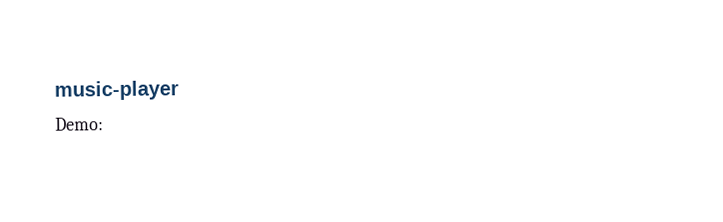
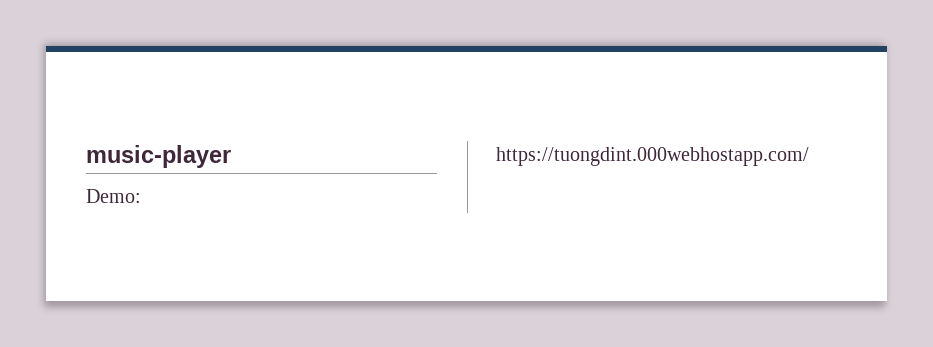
(104, 124) none -> [496,147,809,166] https://tuongdint.000webhostapp.com/

